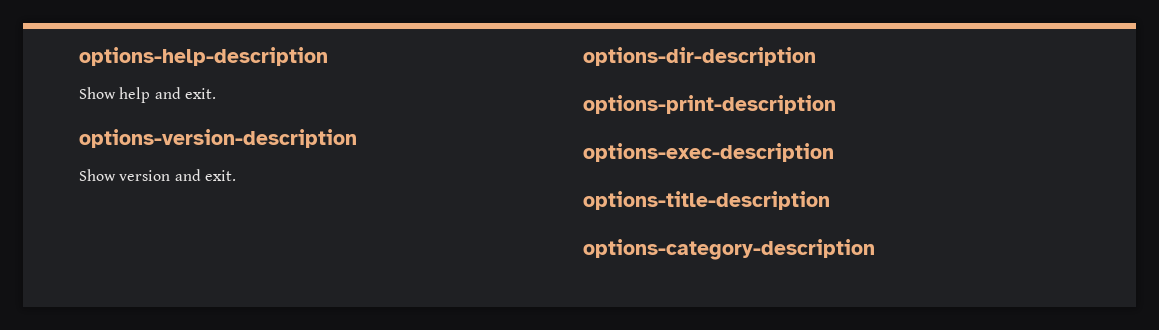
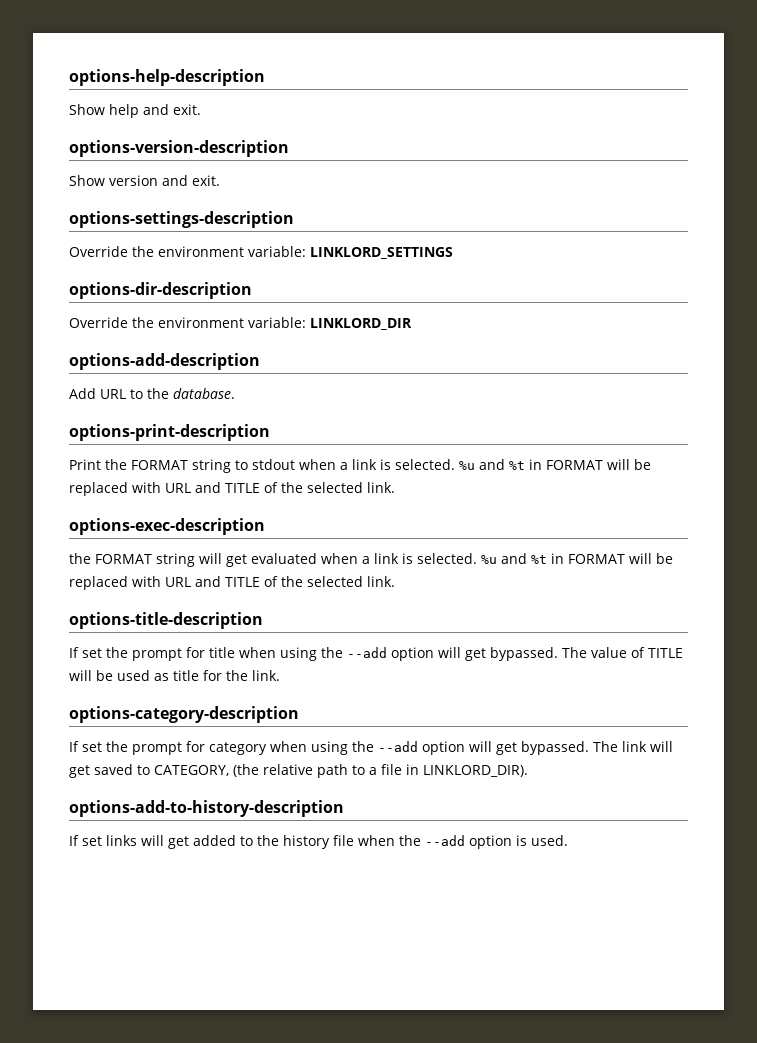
[583,47,816,66] [583,95,836,114] [583,143,834,162] [583,191,830,210] [583,239,875,260] options-dir-description // options-print-description // options-exec-description // options-title-description // options-category-description -> [69,211,294,228] [69,246,453,259] [69,282,252,299] [69,317,412,330] [69,353,260,370] [69,388,235,399] [69,424,270,441] [69,459,651,473] [69,482,395,496] [69,518,265,535] [69,553,673,567] [69,576,395,590] [69,612,263,629] [69,647,683,661] [69,670,280,681] [69,706,299,723] [69,741,673,755] [69,764,528,778] [69,800,344,817] [69,835,568,849] options-settings-description // Override the environment variable: LINKLORD_SETTINGS // options-dir-description // Override the environment variable: LINKLORD_DIR // options-add-description // Add URL to the database. // options-print-description // Print the FORMAT string to stdout when a link is selected. %u and %t in FORMAT will be replaced with URL and TITLE of the selected link. // options-exec-description // the FORMAT string will get evaluated when a link is selected. %u and %t in FORMAT will be replaced with URL and TITLE of the selected link. // options-title-description // If set the prompt for title when using the --add option will get bypassed. The value of TITLE will be used as title for the link. // options-category-description // If set the prompt for category when using the --add option will get bypassed. The link will get saved to CATEGORY, (the relative path to a file in LINKLORD_DIR). // options-add-to-history-description // If set links will get added to the history file when the --add option is used.

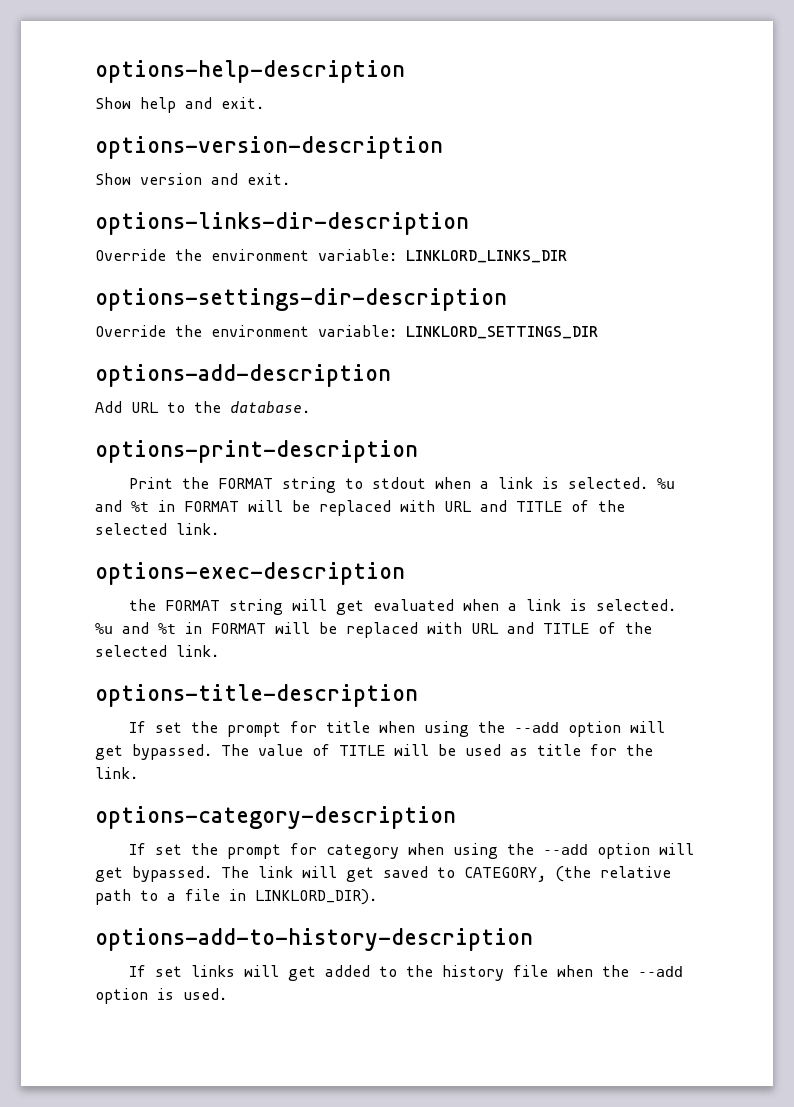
[69,211,294,228] [69,246,453,259] [69,282,252,299] [69,317,412,330] options-settings-description // Override the environment variable: LINKLORD_SETTINGS // options-dir-description // Override the environment variable: LINKLORD_DIR -> [95,212,469,235] [95,249,567,263] [95,288,507,311] [95,325,598,339] options-links-dir-description // Override the environment variable: LINKLORD_LINKS_DIR // options-settings-dir-description // Override the environment variable: LINKLORD_SETTINGS_DIR

